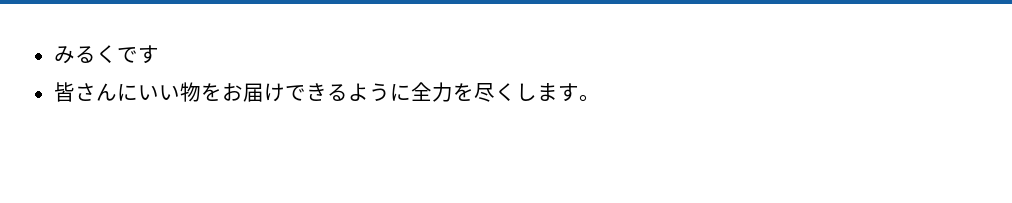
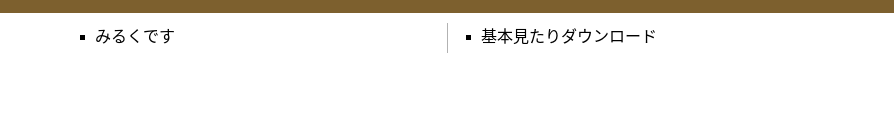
[53,82,600,102] 皆さんにいい物をお届けできるように全力を尽くします。 -> [480,28,657,45] 基本見たりダウンロード

